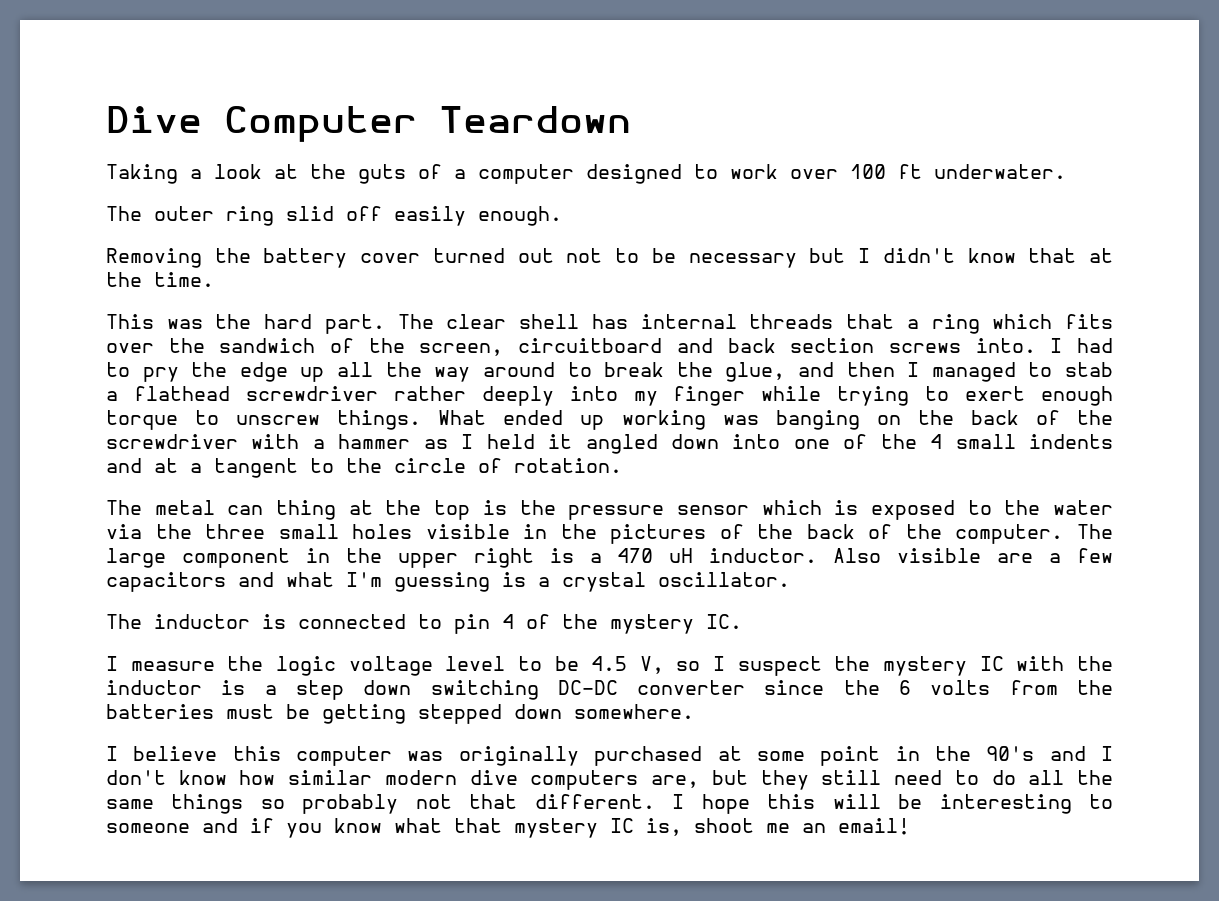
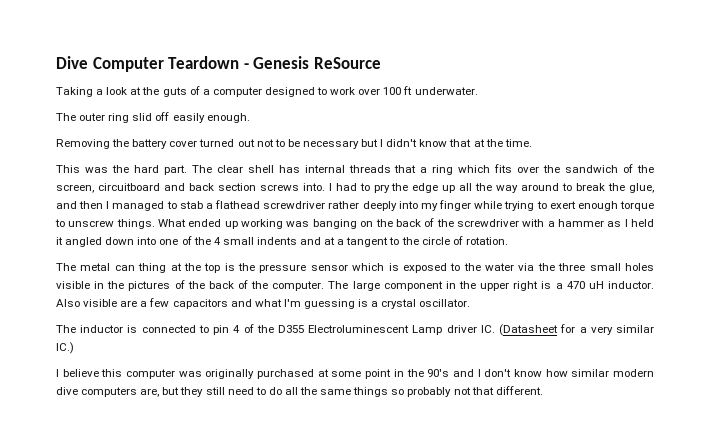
(631, 119) none -> [243,56,381,69] - Genesis ReSource
[610,614,742,634] [106,656,1113,676] [106,680,1113,700] [106,704,694,724] mystery IC. // I measure the logic voltage level to be 4.5 V, so I suspect the mystery IC with the inductor is a step down switching DC-DC converter since the 6 volts from the batteries must be getting stepped down somewhere. -> [278,324,654,336] [56,342,74,354] D355 Electroluminescent Lamp driver IC. (Datasheet for a very similar IC.)
[672,794,1113,814] [106,818,910,838] I hope this will be interesting to someone and if you know what that mystery IC is, shoot me an email! -> (543, 390) none

